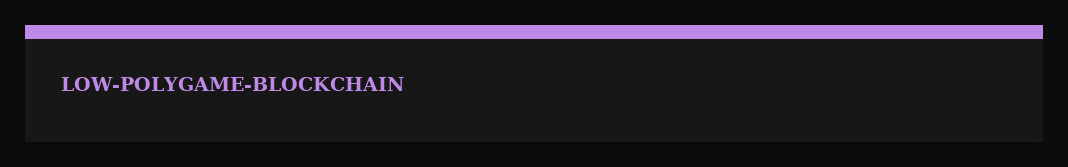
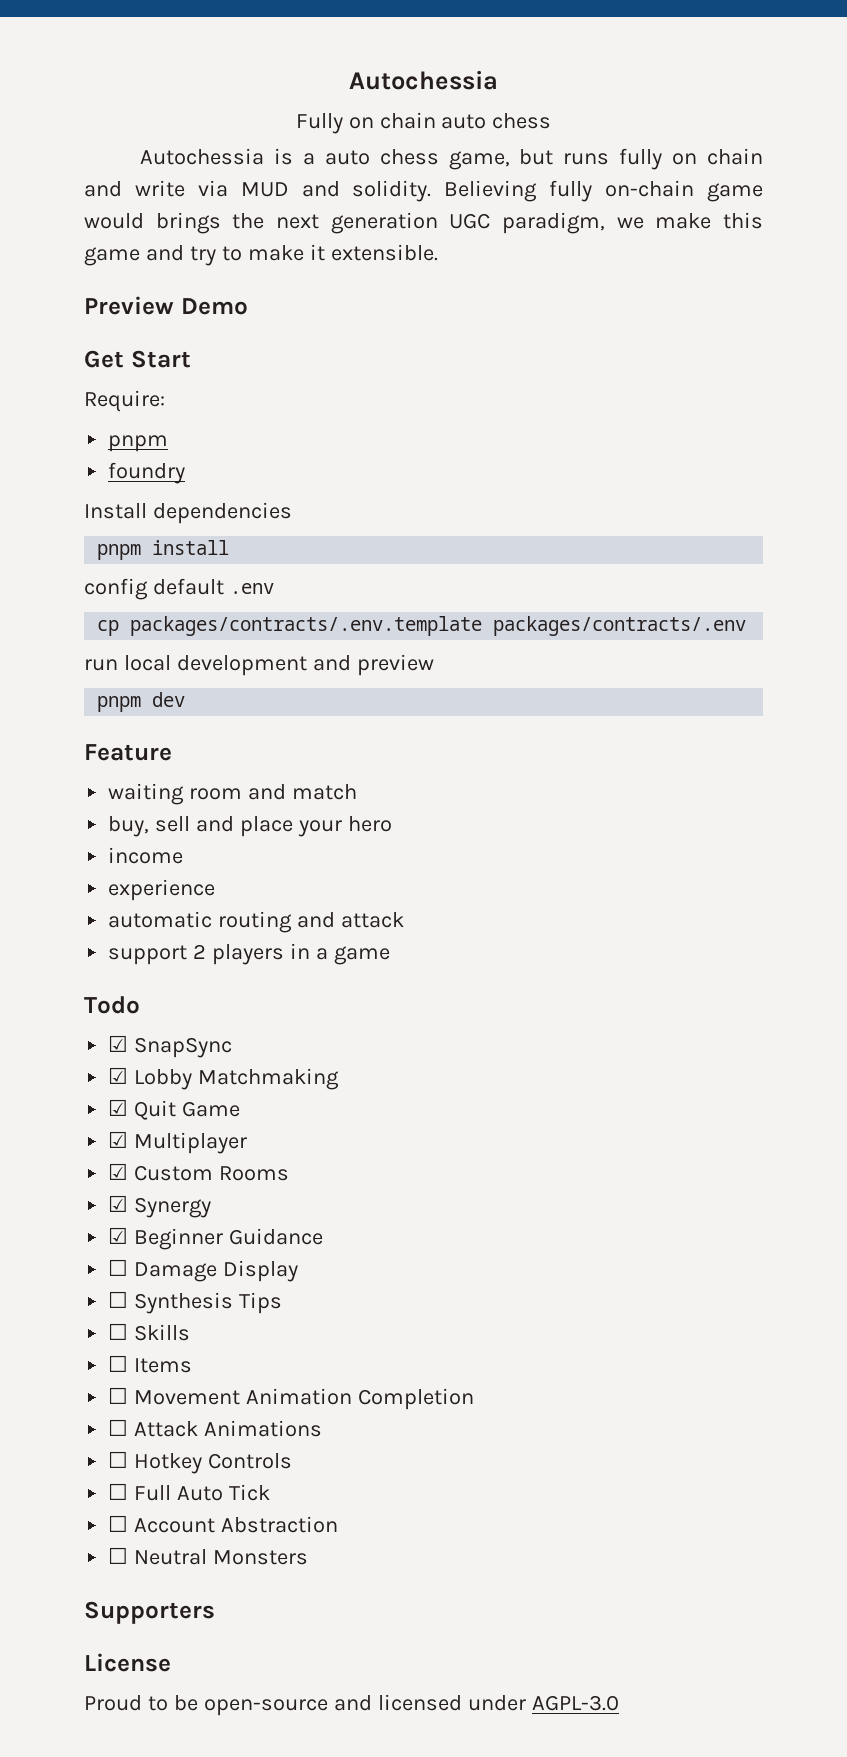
[61,77,404,91] LOW-POLYGAME-BLOCKCHAIN -> [349,70,498,90] [295,112,552,134] [140,148,764,170] [84,180,764,202] [84,212,763,234] [84,244,438,266] [84,296,248,315] [84,350,191,368] [84,390,165,412] [108,435,169,452] [108,462,186,484] [84,502,292,524] [97,540,230,560] [84,578,274,600] [97,616,747,636] [84,654,434,676] [97,692,186,712] [84,744,172,761] [108,783,358,805] [108,816,392,837] [108,847,184,864] [108,879,216,901] [108,911,405,933] [108,943,390,965] [84,996,140,1014] [108,1035,233,1058] [108,1067,340,1090] [108,1099,241,1120] [108,1131,248,1154] [108,1163,290,1181] [108,1195,212,1218] [108,1227,324,1250] [108,1259,299,1282] [108,1291,283,1314] [108,1323,191,1341] [108,1355,193,1373] [108,1387,475,1410] [108,1419,323,1437] [108,1451,293,1474] [108,1483,271,1501] [108,1515,339,1533] [108,1547,309,1565] [84,1601,215,1624] [84,1653,171,1672] [84,1694,619,1716] Autochessia // Fully on chain auto chess // Autochessia is a auto chess game, but runs fully on chain and write via MUD and solidity. Believing fully on-chain game would brings the next generation UGC paradigm, we make this game and try to make it extensible. // Preview Demo // Get Start // Require: // pnpm // foundry // Install dependencies // pnpm install // config default .env // cp packages/contracts/.env.template packages/contracts/.env // run local development and preview // pnpm dev // Feature // waiting room and match // buy, sell and place your hero // income // experience // automatic routing and attack // support 2 players in a game // Todo // ☑ SnapSync // ☑ Lobby Matchmaking // ☑ Quit Game // ☑ Multiplayer // ☑ Custom Rooms // ☑ Synergy // ☑ Beginner Guidance // ☐ Damage Display // ☐ Synthesis Tips // ☐ Skills // ☐ Items // ☐ Movement Animation Completion // ☐ Attack Animations // ☐ Hotkey Controls // ☐ Full Auto Tick // ☐ Account Abstraction // ☐ Neutral Monsters // Supporters // License // Proud to be open-source and licensed under AGPL-3.0

